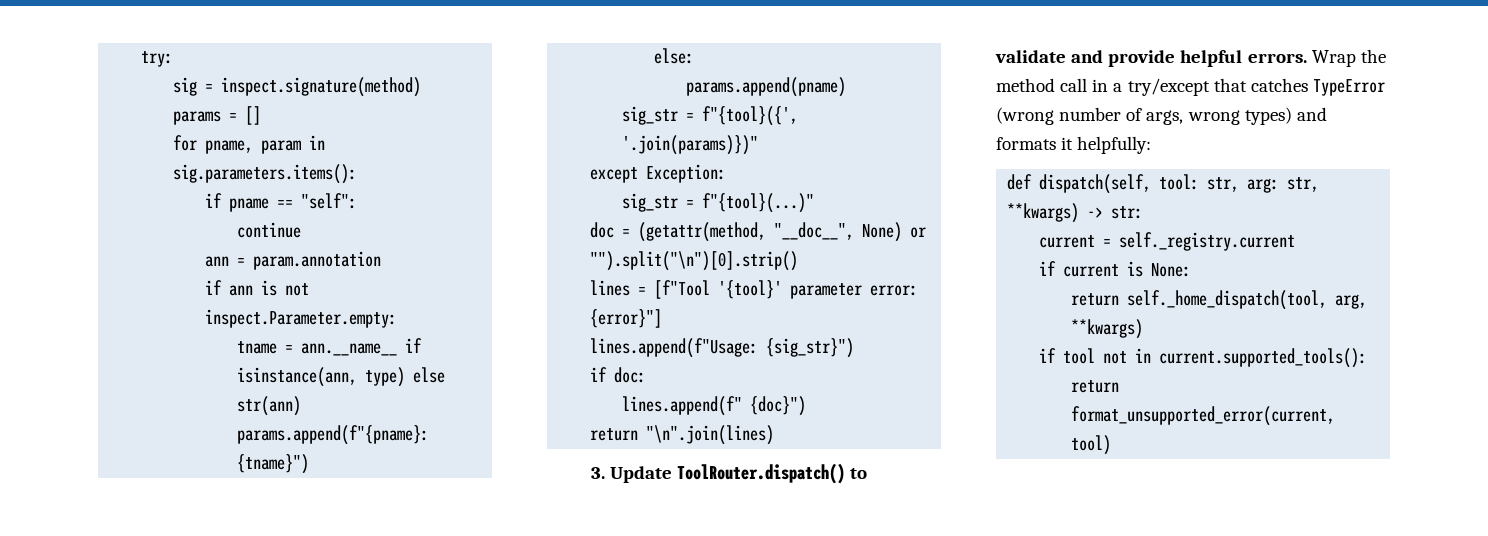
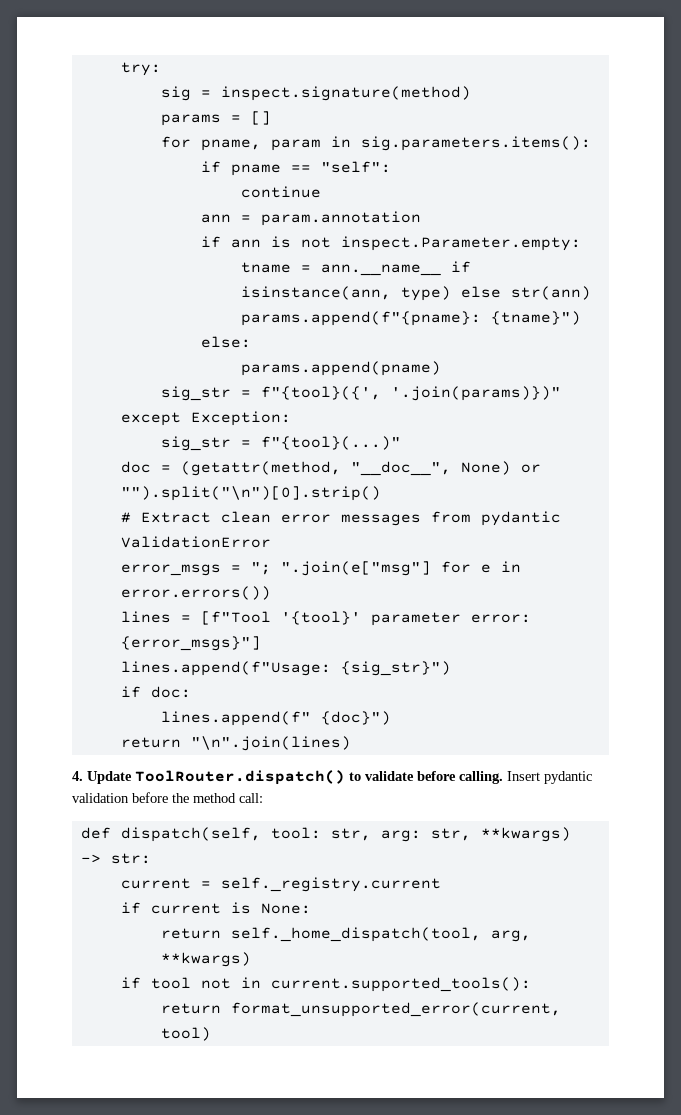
(799, 261) none -> [120,511,561,526] [120,536,271,548] [120,561,521,576] [120,586,271,600] // # Extract clean error messages from pydantic ValidationError // error_msgs = "; ".join(e["msg"] for e in error.errors())
[590,309,663,328] {error}"] -> [120,636,261,651] {error_msgs}"]
[590,467,605,479] 3. -> [72,771,83,781] 4.
[1071,49,1386,67] [996,78,1385,96] [996,107,1327,125] [996,136,1152,154] and provide helpful errors. Wrap the method call in a try/except that catches TypeError (wrong number of args, wrong types) and formats it helpfully: -> [417,771,592,784] [72,792,263,803] before calling. Insert pydantic validation before the method call:

